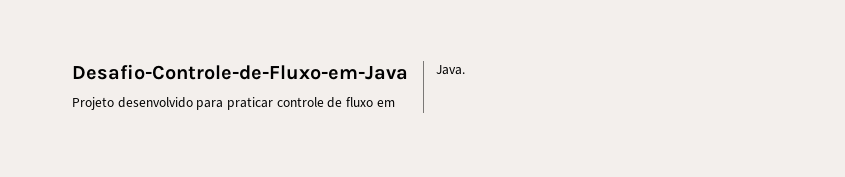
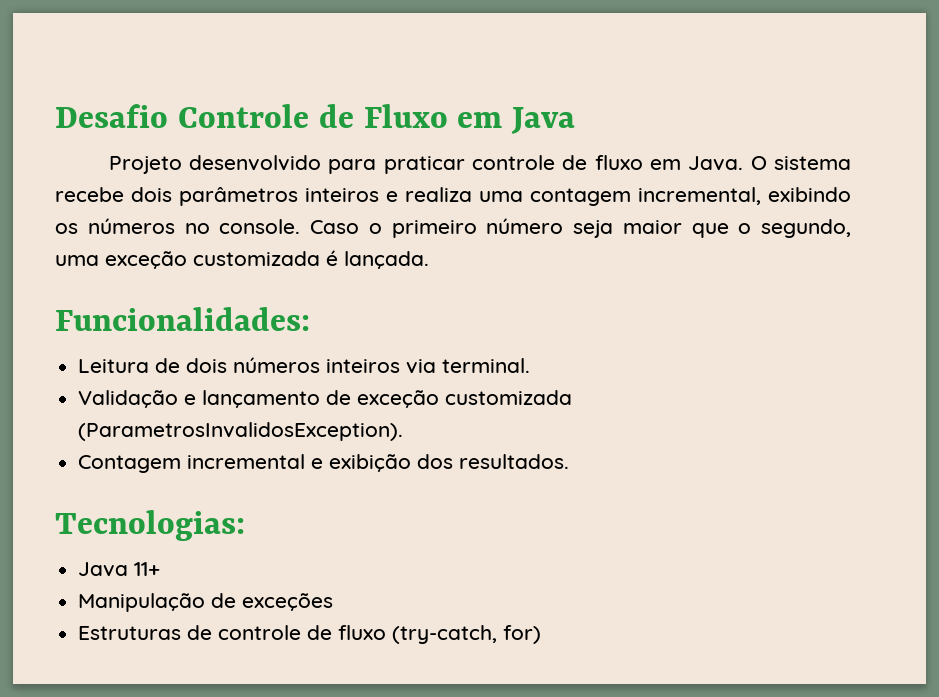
[72,64,408,80] Desafio-Controle-de-Fluxo-em-Java -> [55,104,576,134] Desafio Controle de Fluxo em Java
(465, 70) none -> [750,156,852,170] [55,187,851,206] [55,218,851,238] [55,250,429,269] [55,307,310,331] [78,357,531,374] [78,390,573,408] [78,422,404,441] [78,454,570,473] [55,510,245,541] [78,562,161,577] [78,593,334,612] [78,625,542,644] O sistema recebe dois parâmetros inteiros e realiza uma contagem incremental, exibindo os números no console. Caso o primeiro número seja maior que o segundo, uma exceção customizada é lançada. // Funcionalidades: // Leitura de dois números inteiros via terminal. // Validação e lançamento de exceção customizada (ParametrosInvalidosException). // Contagem incremental e exibição dos resultados. // Tecnologias: // Java 11+ // Manipulação de exceções // Estruturas de controle de fluxo (try-catch, for)

